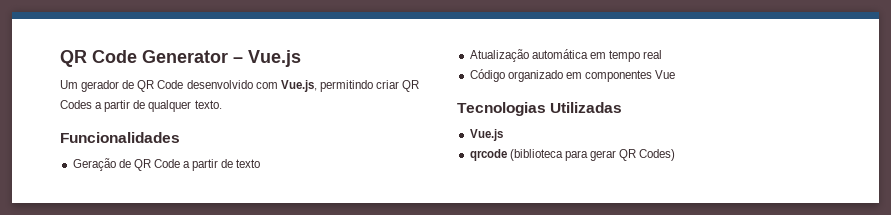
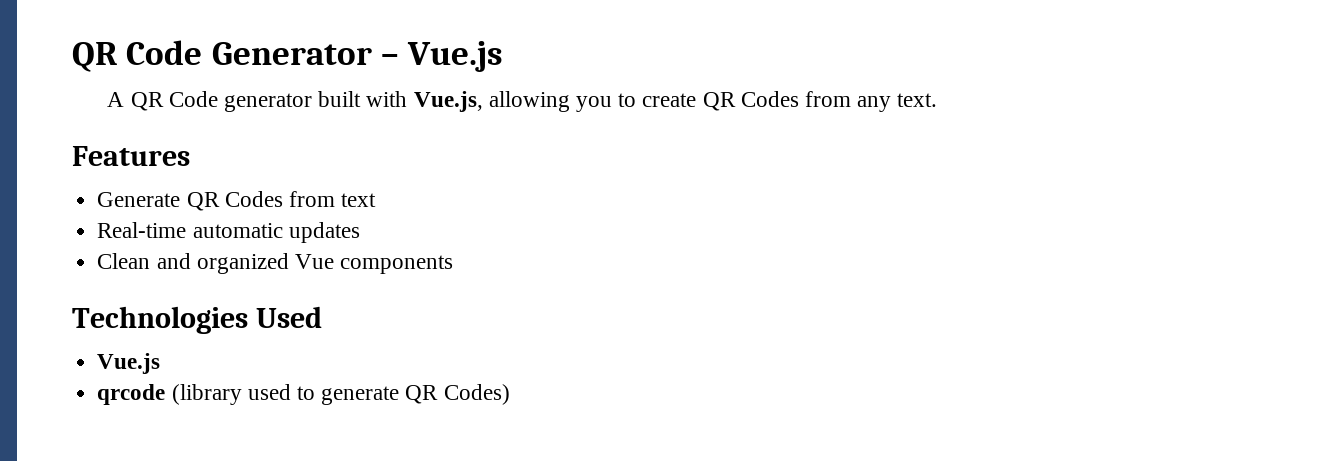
[60,80,420,92] [60,100,222,112] [60,132,180,143] [72,158,261,171] [469,49,663,62] [469,69,676,82] [457,102,623,116] [469,129,503,141] [469,149,616,161] Um gerador de QR Code desenvolvido com Vue.js, permitindo criar QR Codes a partir de qualquer texto. // Funcionalidades // Geração de QR Code a partir de texto // Atualização automática em tempo real // Código organizado em componentes Vue // Tecnologias Utilizadas // Vue.js // qrcode (biblioteca para gerar -> [107,91,938,112] [72,146,190,166] [97,191,377,211] [97,222,360,243] [97,253,454,274] [72,306,322,334] [97,353,161,374] [97,384,400,405] A QR Code generator built with Vue.js, allowing you to create QR Codes from any text. // Features // Generate QR Codes from text // Real-time automatic updates // Clean and organized Vue components // Technologies Used // Vue.js // qrcode (library used to generate

